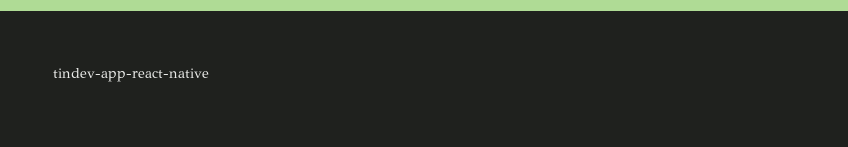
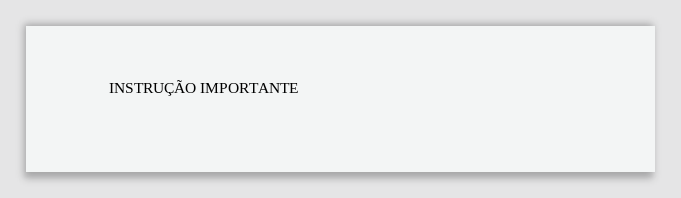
[53,68,209,82] tindev-app-react-native -> [109,80,299,96] INSTRUÇÃO IMPORTANTE

